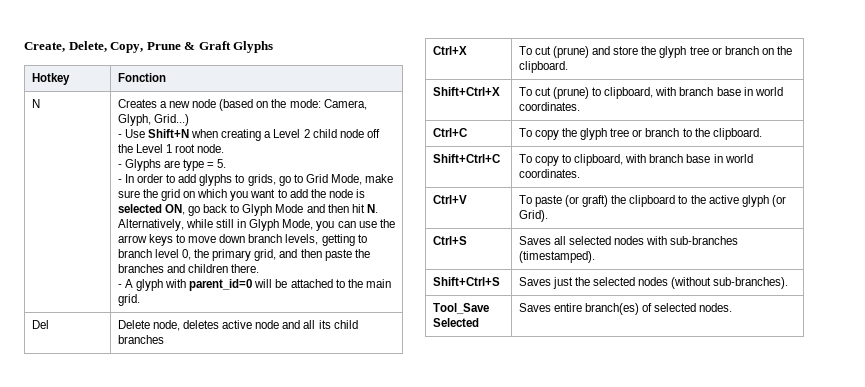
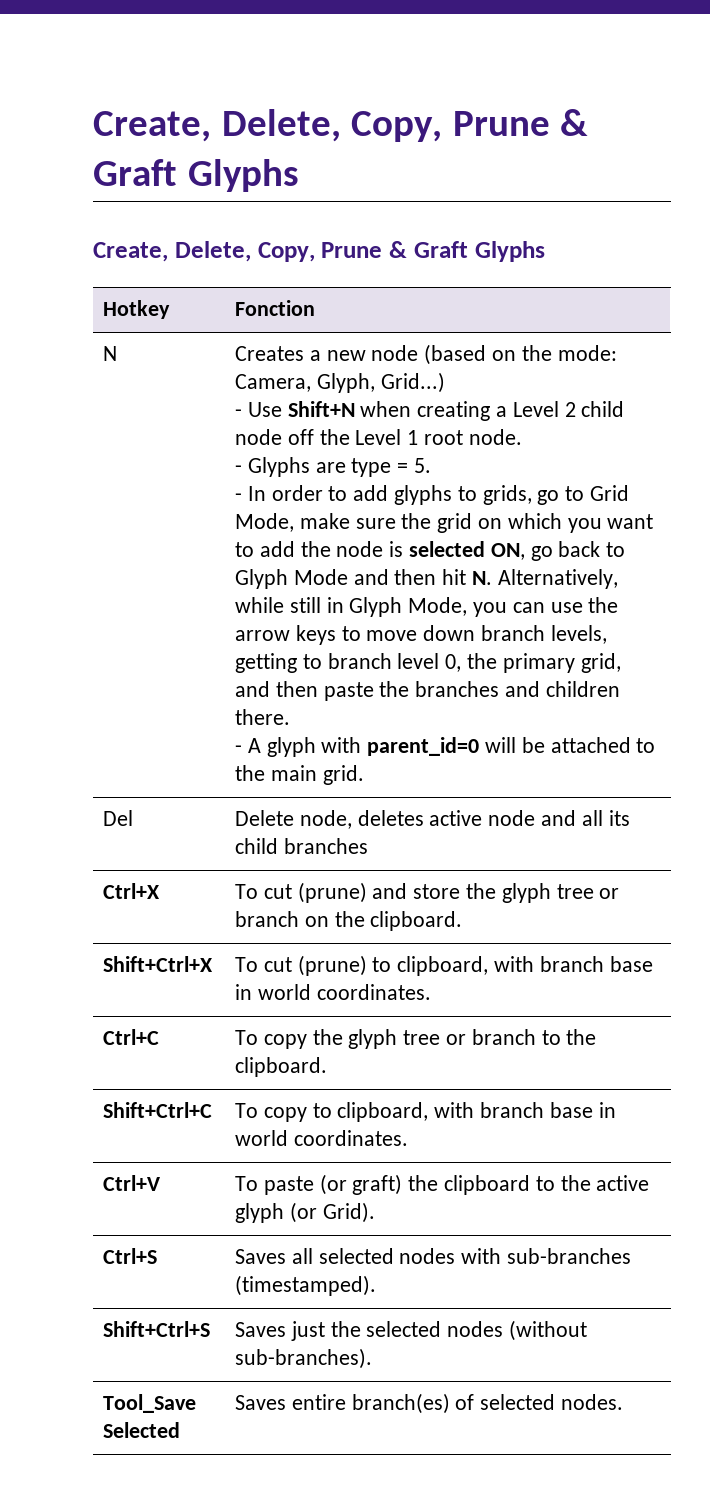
[24,41,274,53] Create, Delete, Copy, Prune & Graft Glyphs -> [93,109,589,142] [93,159,299,192] [93,241,545,262] Create, Delete, Copy, Prune & Graft Glyphs // Create, Delete, Copy, Prune & Graft Glyphs

